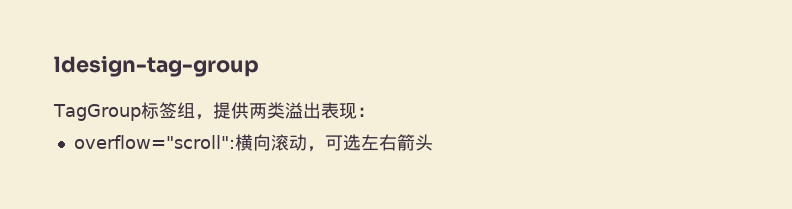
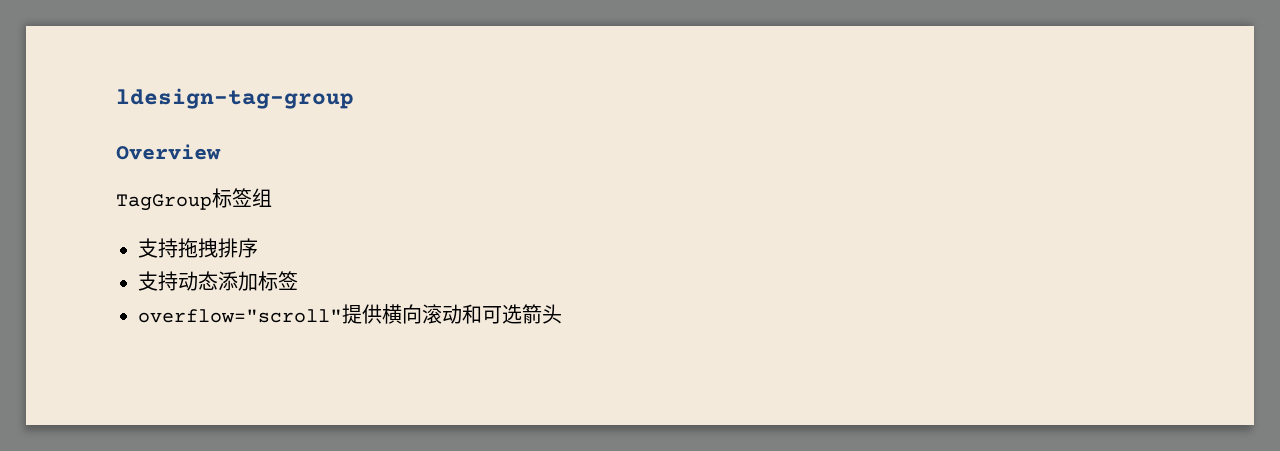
(259, 66) none -> [116,144,221,160] // Overview
[194,102,375,120] [73,134,397,152] ，提供两类溢出表现： // overflow="scroll":横向滚动，可选左右 -> [138,238,258,258] [138,271,298,291] [138,304,522,324] // 支持拖拽排序 // 支持动态添加标签 // overflow="scroll"提供横向滚动和可选

